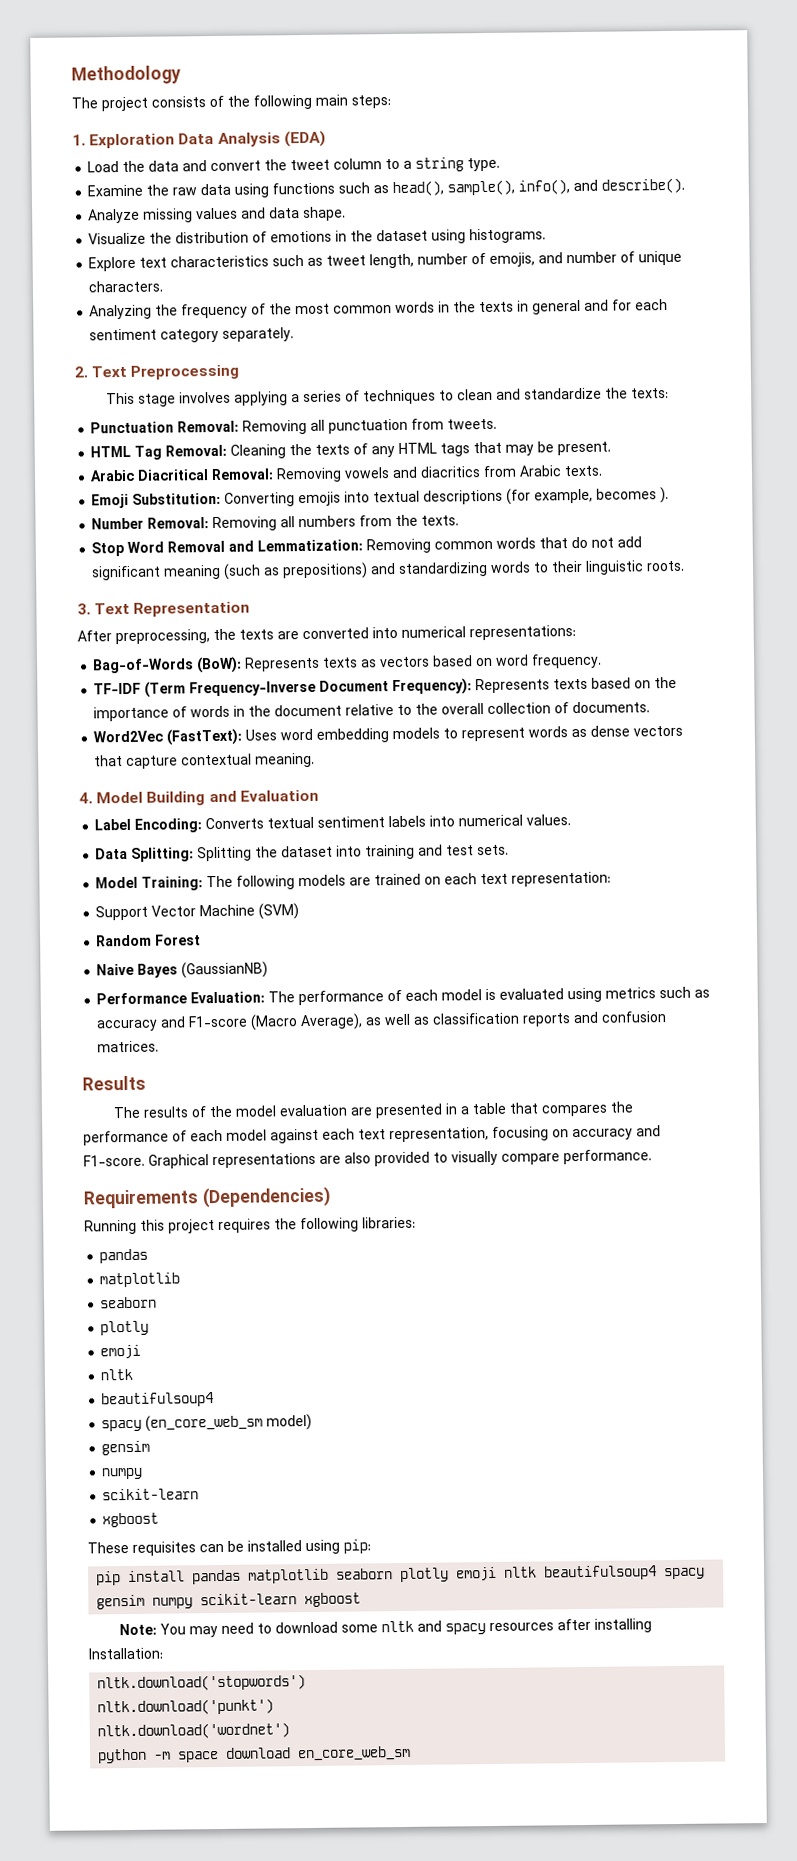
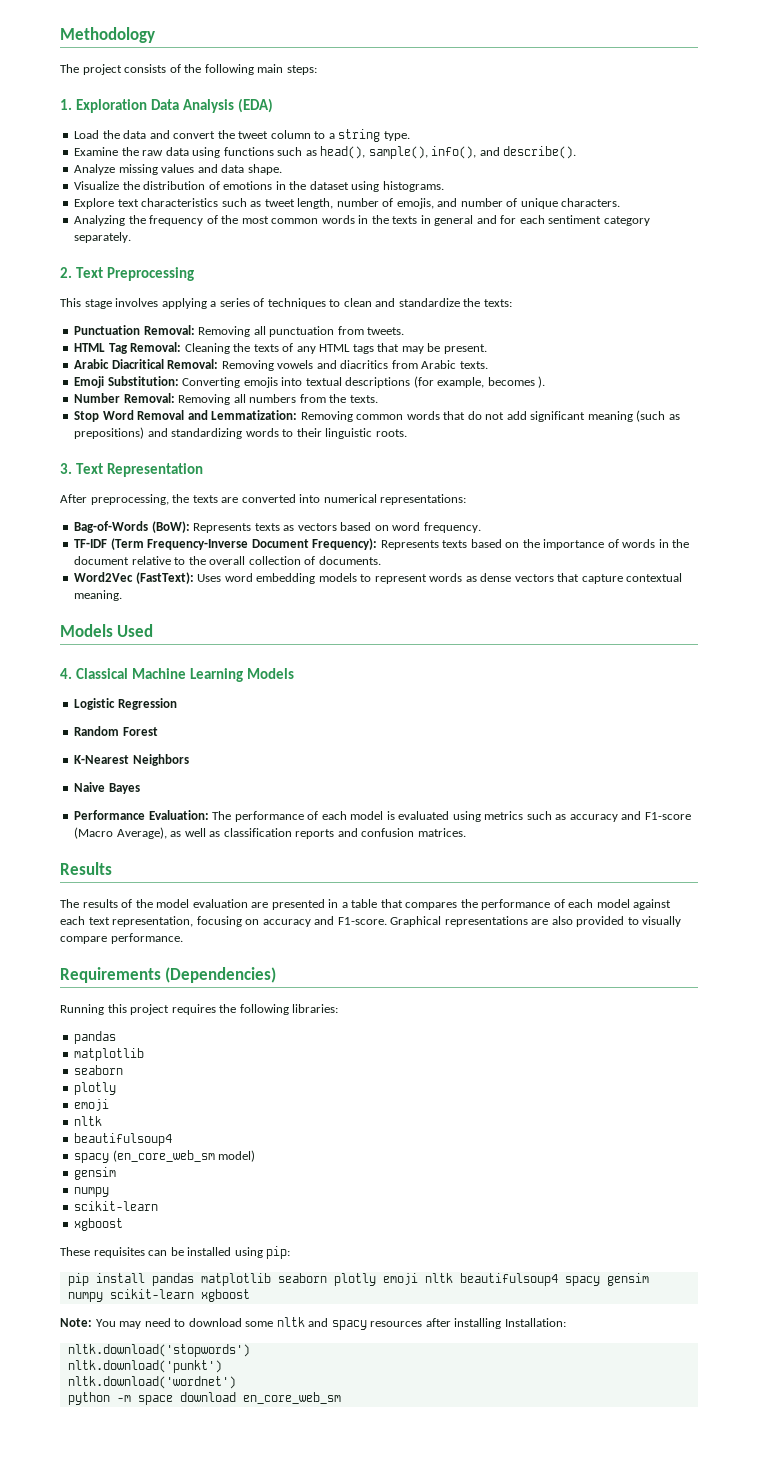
(316, 760) none -> [60,624,154,637] // Models Used
[96,789,319,806] [94,814,572,833] [95,844,510,862] [95,871,612,891] [95,903,300,921] Model Building and Evaluation // Label Encoding: Converts textual sentiment labels into numerical values. // Data Splitting: Splitting the dataset into training and test sets. // Model Training: The following models are trained on each text representation: // Support Vector Machine (SVM) -> [75,668,294,682] [74,698,177,710] Classical Machine Learning Models // Logistic Regression
(202, 940) none -> [74,754,189,766] // K-Nearest Neighbors
[181,961,269,979] (GaussianNB) -> (140, 788) none

